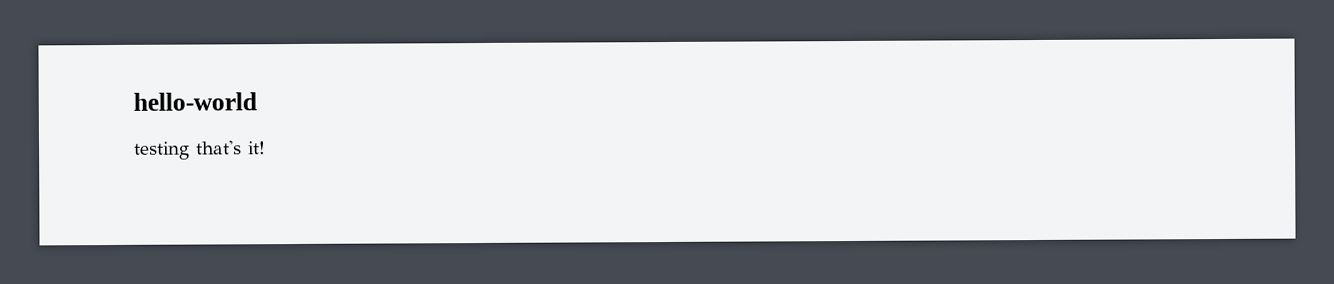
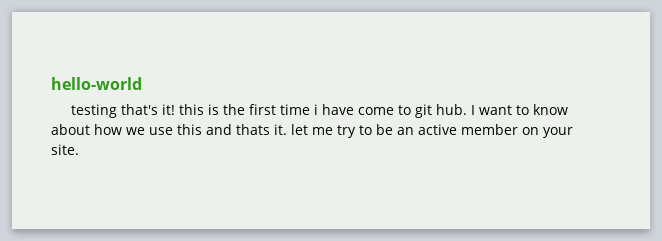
(266, 148) none -> [178,104,568,118] [51,124,573,138] [51,144,79,155] this is the first time i have come to git hub. I want to know about how we use this and thats it. let me try to be an active member on your site.

